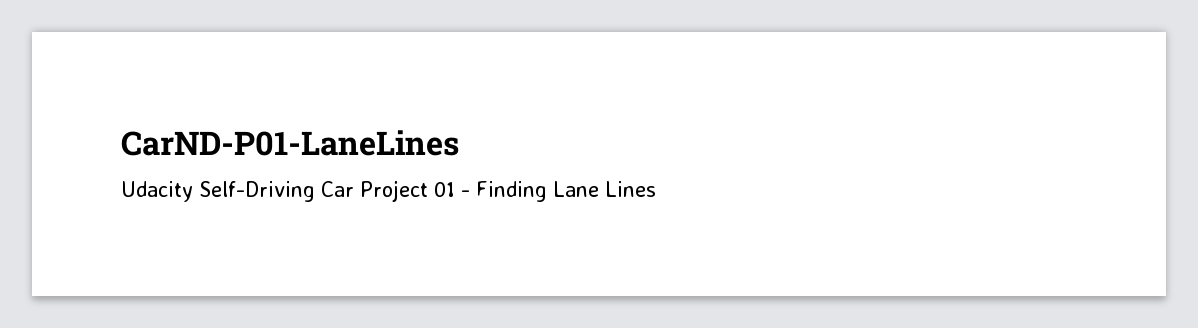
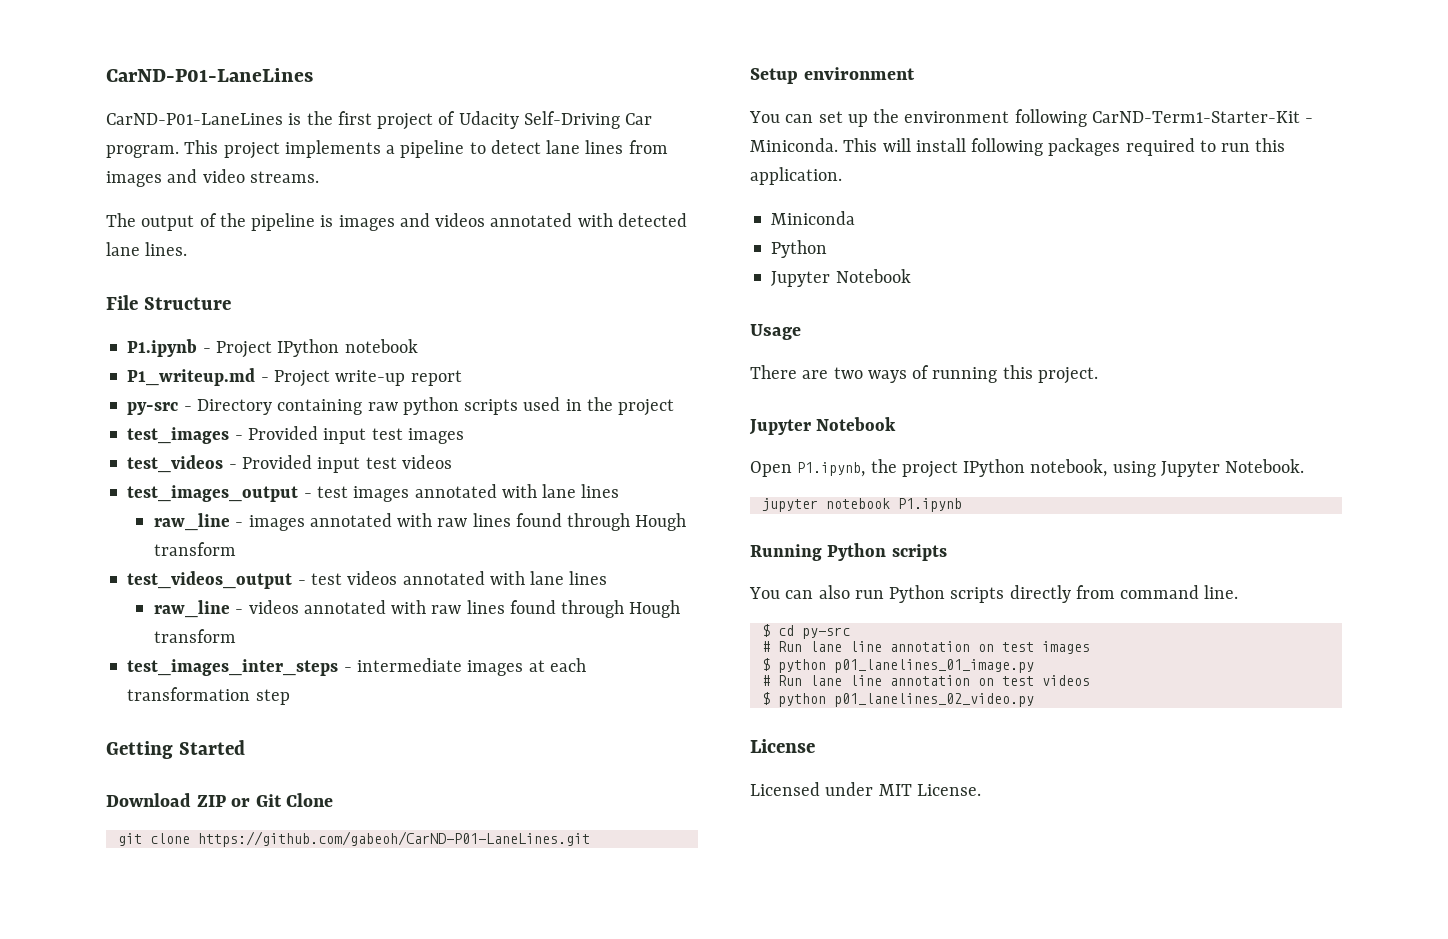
[121,180,656,202] Udacity Self-Driving Car Project 01 - Finding Lane Lines -> [106,111,653,130] [106,140,668,159] [106,169,319,187] [106,213,687,231] [106,242,188,256] [106,295,231,310] [127,339,418,358] [127,368,462,387] [127,397,675,416] [127,426,464,444] [127,455,452,473] [127,484,620,502] [153,513,687,531] [153,542,236,556] [127,571,608,589] [153,600,681,618] [153,629,236,643] [127,658,586,676] [127,687,290,705] [106,740,245,759] [106,793,334,807] [117,831,590,847] [750,67,915,84] [749,109,1314,127] [750,138,1286,156] [750,167,842,185] [771,211,856,225] [771,240,828,258] [771,269,911,287] [750,324,801,340] [750,365,1098,384] [749,417,897,435] [750,459,1305,478] [761,498,962,512] [750,543,947,561] [749,585,1239,603] [761,624,850,639] [761,641,1090,654] [761,658,1034,673] [761,675,1090,686] [761,692,1034,707] [750,739,815,753] [750,782,981,796] CarND-P01-LaneLines is the first project of Udacity Self-Driving Car program. This project implements a pipeline to detect lane lines from images and video streams. // The output of the pipeline is images and videos annotated with detected lane lines. // File Structure // P1.ipynb - Project IPython notebook // P1_writeup.md - Project write-up report // py-src - Directory containing raw python scripts used in the project // test_images - Provided input test images // test_videos - Provided input test videos // test_images_output - test images annotated with lane lines // raw_line - images annotated with raw lines found through Hough transform // test_videos_output - test videos annotated with lane lines // raw_line - videos annotated with raw lines found through Hough transform // test_images_inter_steps - intermediate images at each transformation step // Getting Started // Download ZIP or Git Clone // git clone https://github.com/gabeoh/CarND-P01-LaneLines.git // Setup environment // You can set up the environment following CarND-Term1-Starter-Kit - Miniconda. This will install following packages required to run this application. // Miniconda // Python // Jupyter Notebook // Usage // There are two ways of running this project. // Jupyter Notebook // Open P1.ipynb, the project IPython notebook, using Jupyter Notebook. // jupyter notebook P1.ipynb // Running Python scripts // You can also run Python scripts directly from command line. // $ cd py-src // # Run lane line annotation on test images // $ python p01_lanelines_01_image.py // # Run lane line annotation on test videos // $ python p01_lanelines_02_video.py // License // Licensed under MIT License.

